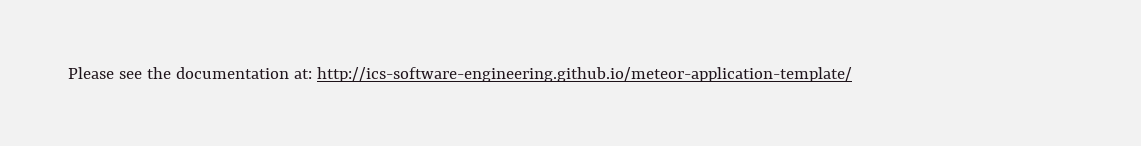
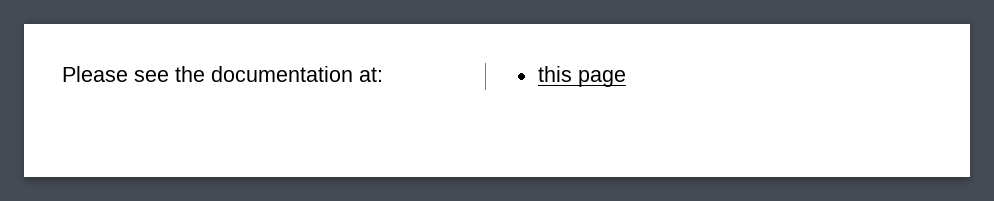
[316,67,852,82] http://ics-software-engineering.github.io/meteor-application-template/ -> [537,66,626,87] // this page

